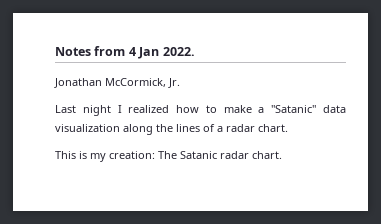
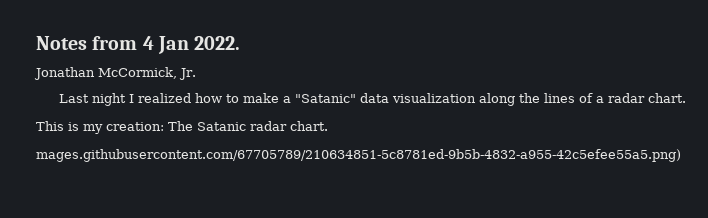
(282, 155) none -> [36,149,681,162] // mages.githubusercontent.com/67705789/210634851-5c8781ed-9b5b-4832-a955-42c5efee55a5.png)

